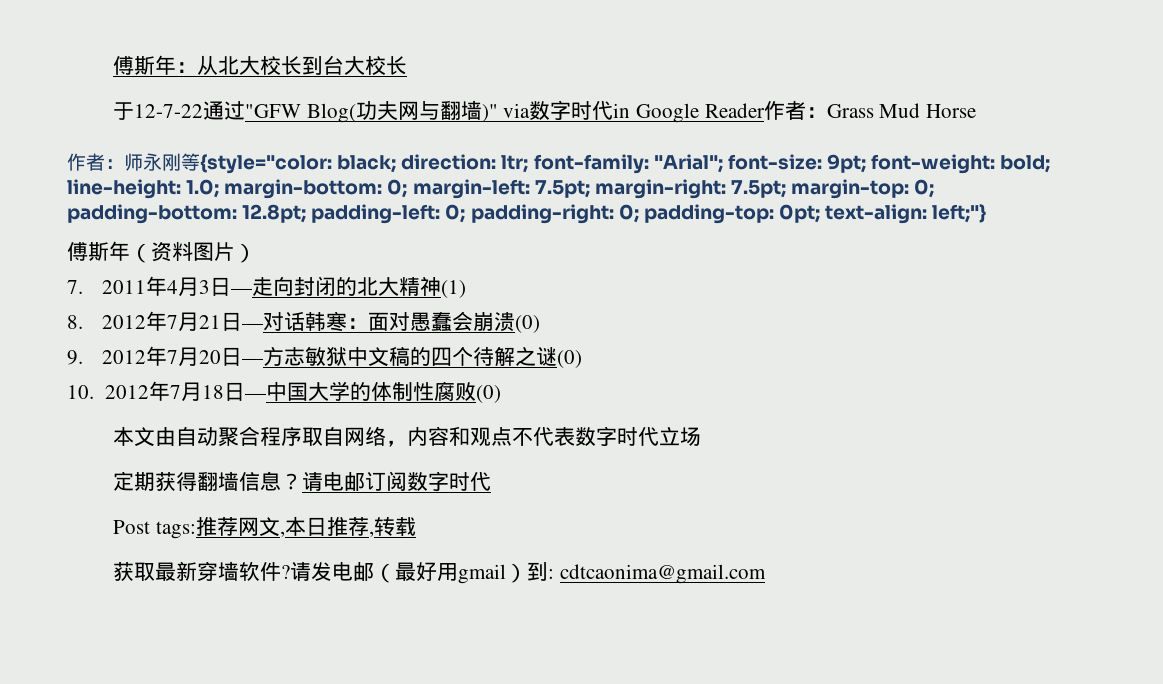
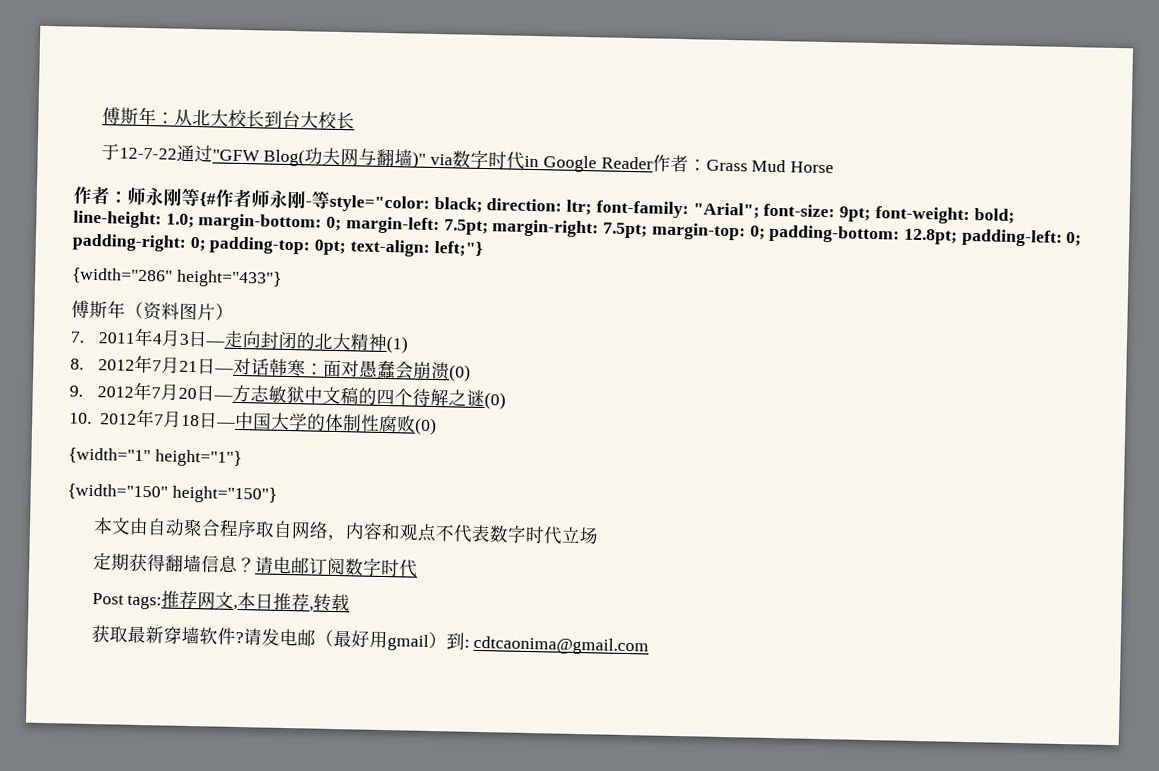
[200,154,332,174] {style="color: -> [199,188,430,213] {#作者师永刚-等style="color:
(987, 213) none -> [72,267,282,288] // {width="286" height="433"}
(501, 394) none -> [68,447,242,468] [67,483,277,504] // {width="1" height="1"} // {width="150" height="150"}

